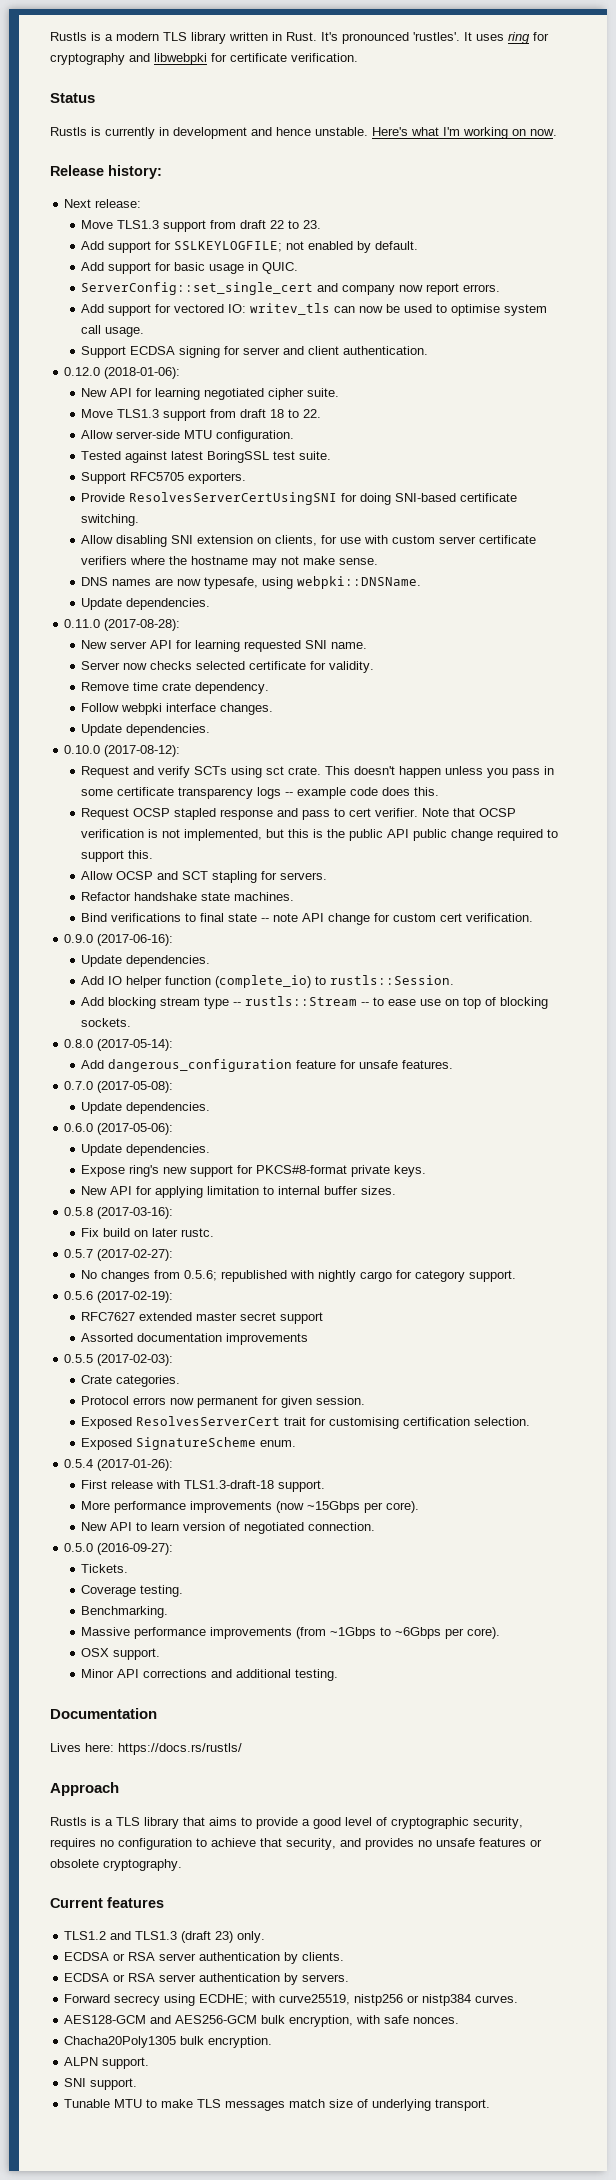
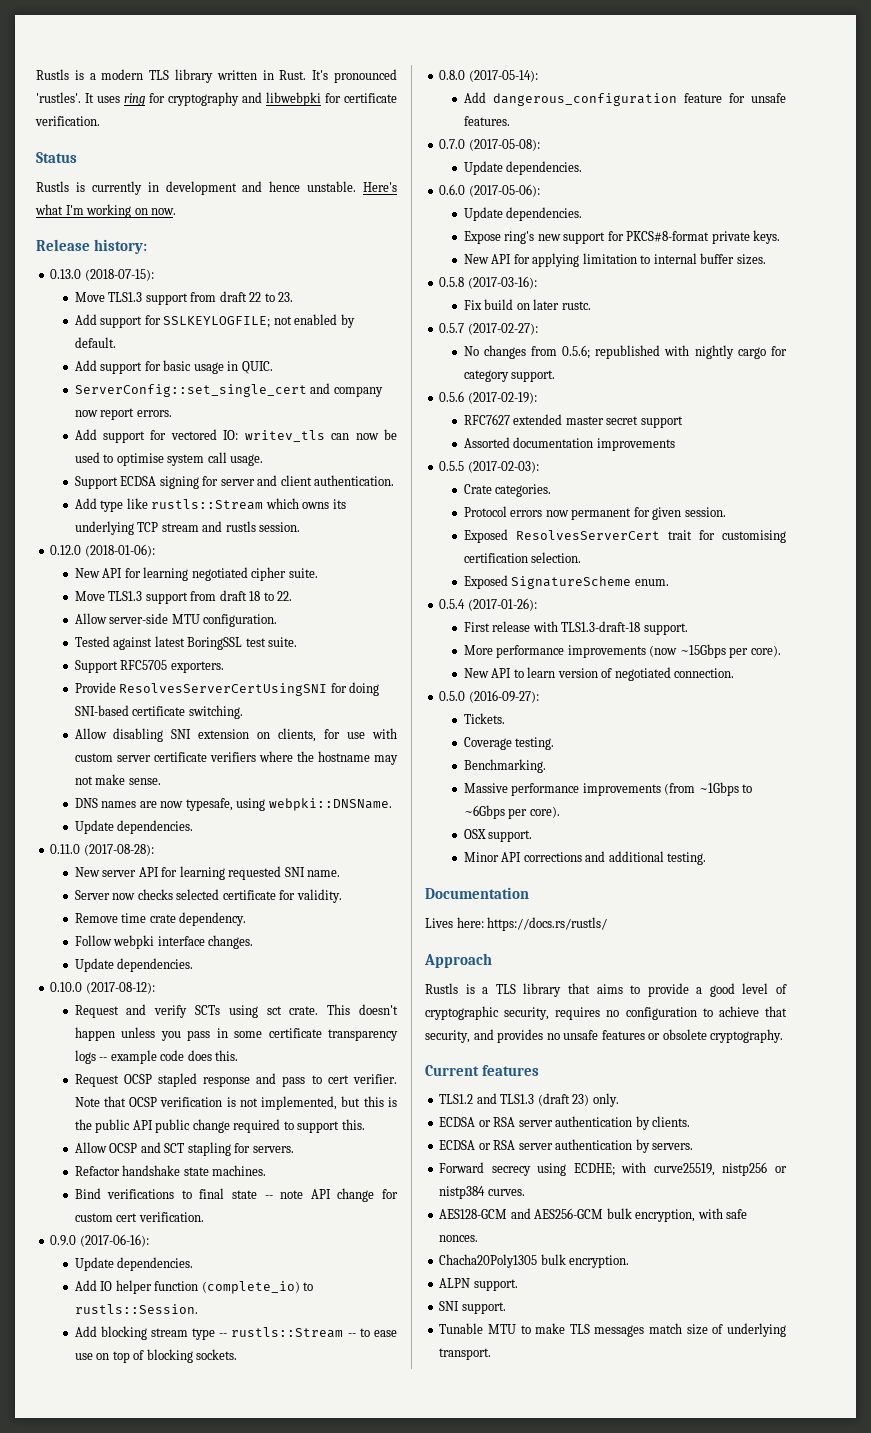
[64,199,142,208] Next release: -> [50,269,154,281] 0.13.0 (2018-07-15):
(429, 350) none -> [74,498,346,512] [74,521,301,535] // Add type like rustls::Stream which owns its underlying TCP stream and rustls session.

